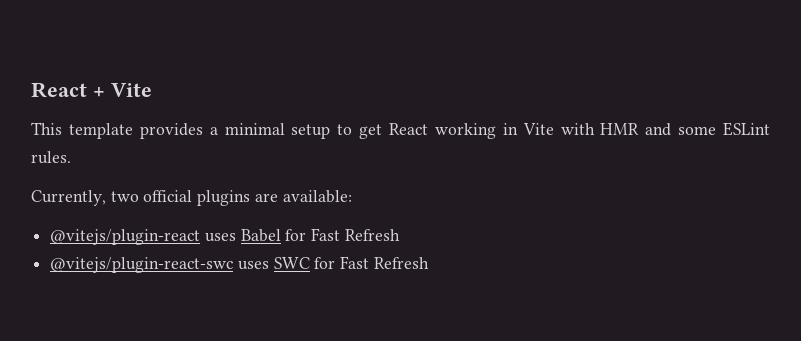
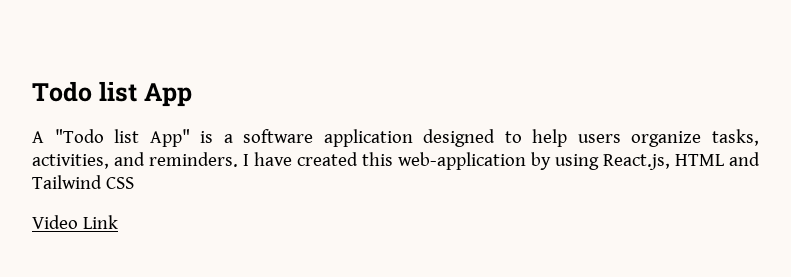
[31,82,152,98] [31,122,770,139] [31,151,71,164] [31,190,352,206] [50,228,400,245] [50,256,429,273] React + Vite // This template provides a minimal setup to get React working in Vite with HMR and some ESLint rules. // Currently, two official plugins are available: // @vitejs/plugin-react uses Babel for Fast Refresh // @vitejs/plugin-react-swc uses SWC for Fast Refresh -> [32,81,192,107] [32,129,760,147] [32,152,760,170] [32,175,134,189] [32,215,118,229] Todo list App // A "Todo list App" is a software application designed to help users organize tasks, activities, and reminders. I have created this web-application by using React.js, HTML and Tailwind CSS // Video Link

